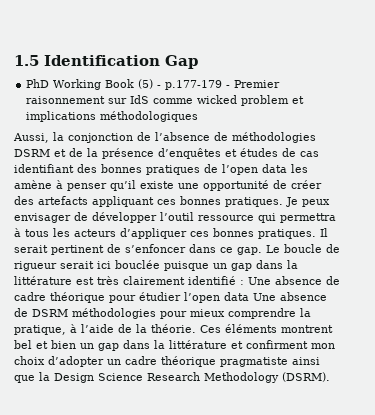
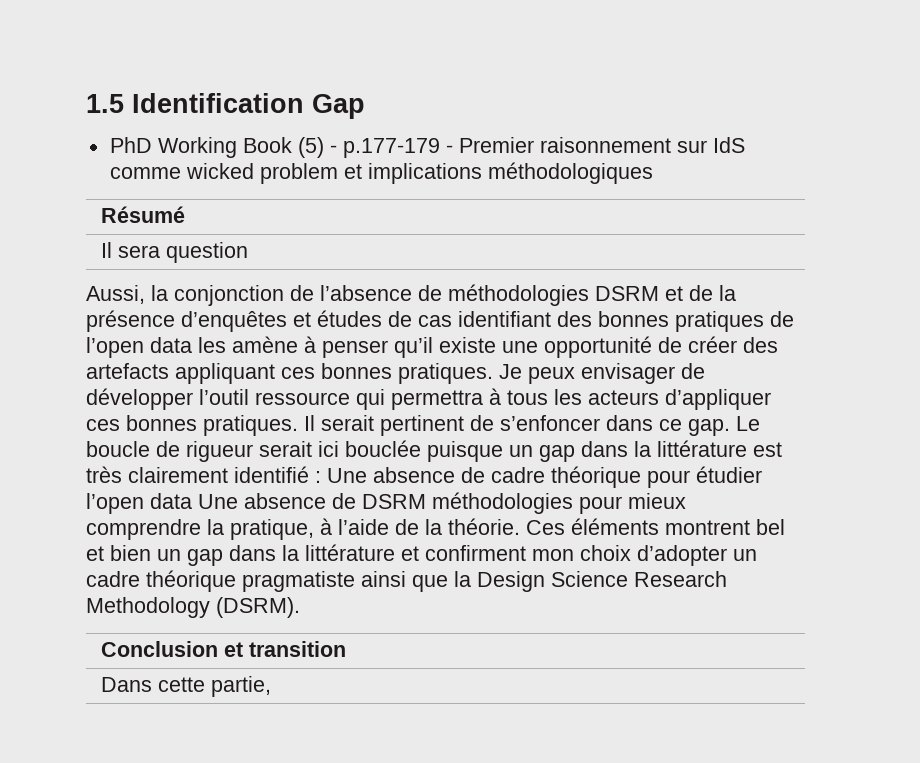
(199, 116) none -> [101,206,186,223] [101,242,249,263] // Résumé // Il sera question
(330, 377) none -> [101,641,347,657] [101,676,272,697] // Conclusion et transition // Dans cette partie,

